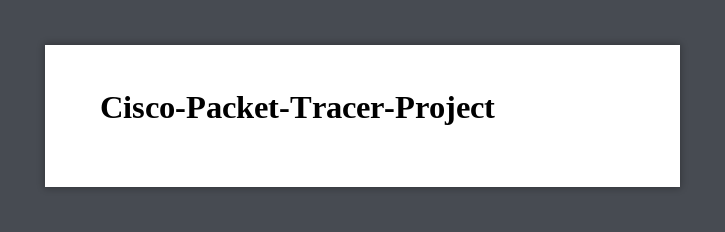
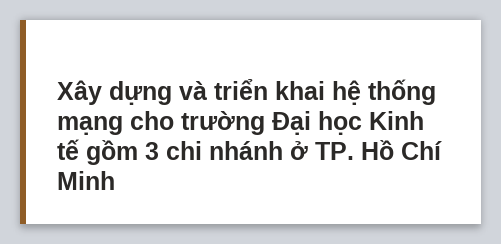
[100,96,495,125] Cisco-Packet-Tracer-Project -> [57,79,436,105] [57,111,424,135] [57,139,442,165] [57,171,115,190] Xây dựng và triển khai hệ thống mạng cho trường Đại học Kinh tế gồm 3 chi nhánh ở TP. Hồ Chí Minh

